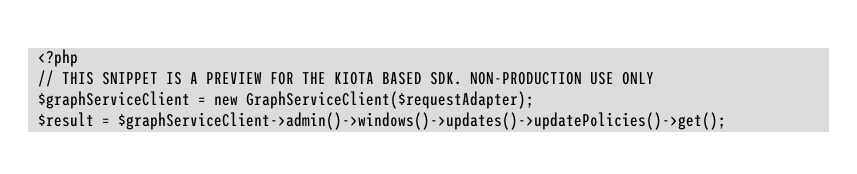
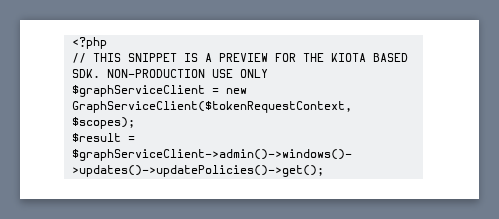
[246,91,535,109] GraphServiceClient($requestAdapter); -> [71,101,352,113] [71,117,135,129] GraphServiceClient($tokenRequestContext, $scopes);

